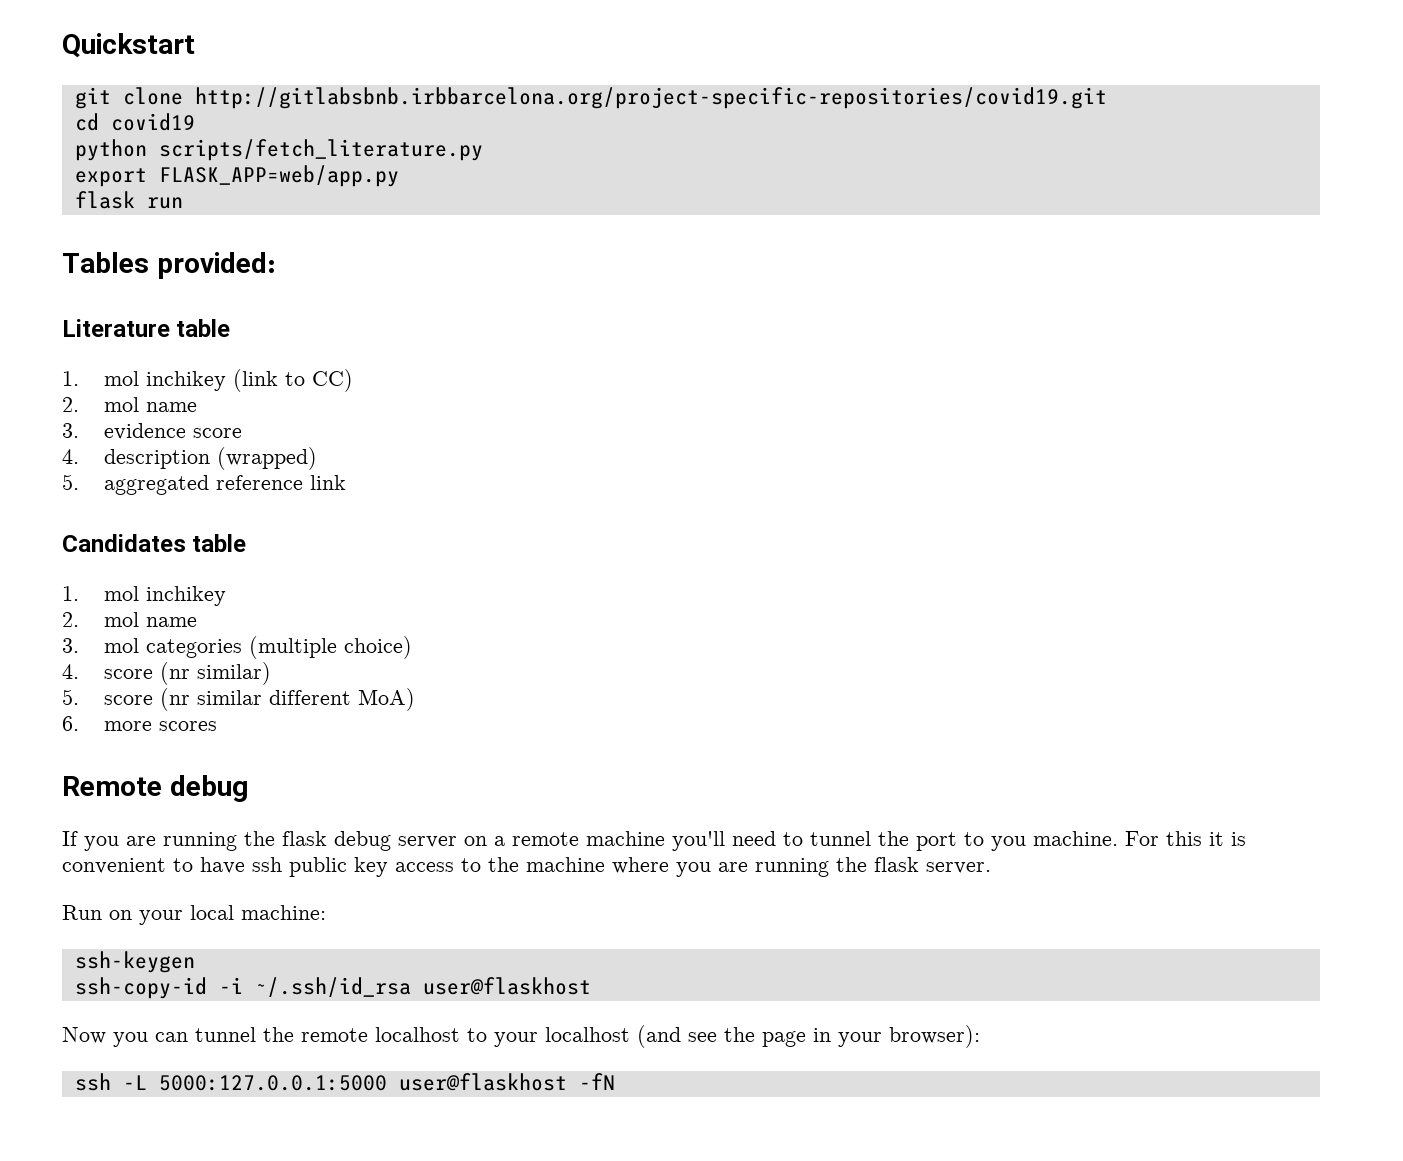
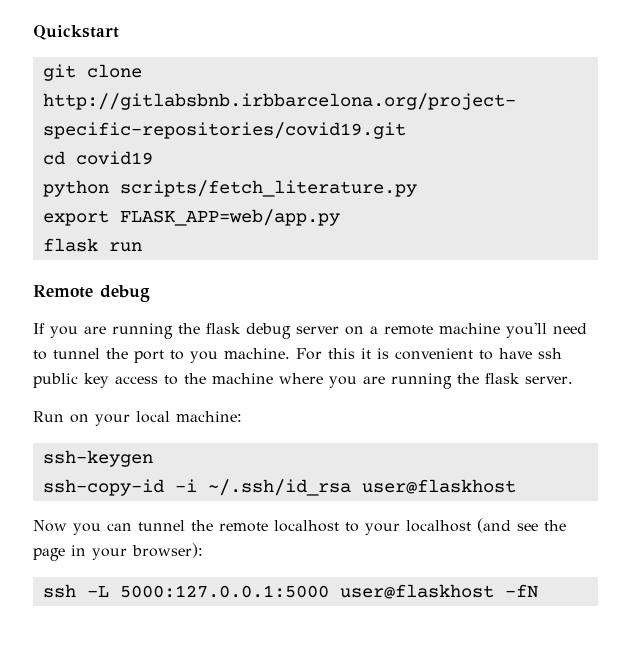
[62,252,276,279] [62,319,231,337] [62,369,354,392] [62,397,198,412] [62,423,243,440] [62,447,318,470] [62,474,347,495] [62,534,247,552] [62,586,227,606] [62,612,198,627] [62,636,413,659] [62,662,272,685] [62,688,416,711] [62,716,218,731] // Tables provided: // Literature table // 1. mol inchikey (link to CC) // 2. mol name // 3. evidence score // 4. description (wrapped) // 5. aggregated reference link // Candidates table // 1. mol inchikey // 2. mol name // 3. mol categories (multiple choice) // 4. score (nr similar) // 5. score (nr similar different MoA) // 6. more scores -> (142, 247) none

